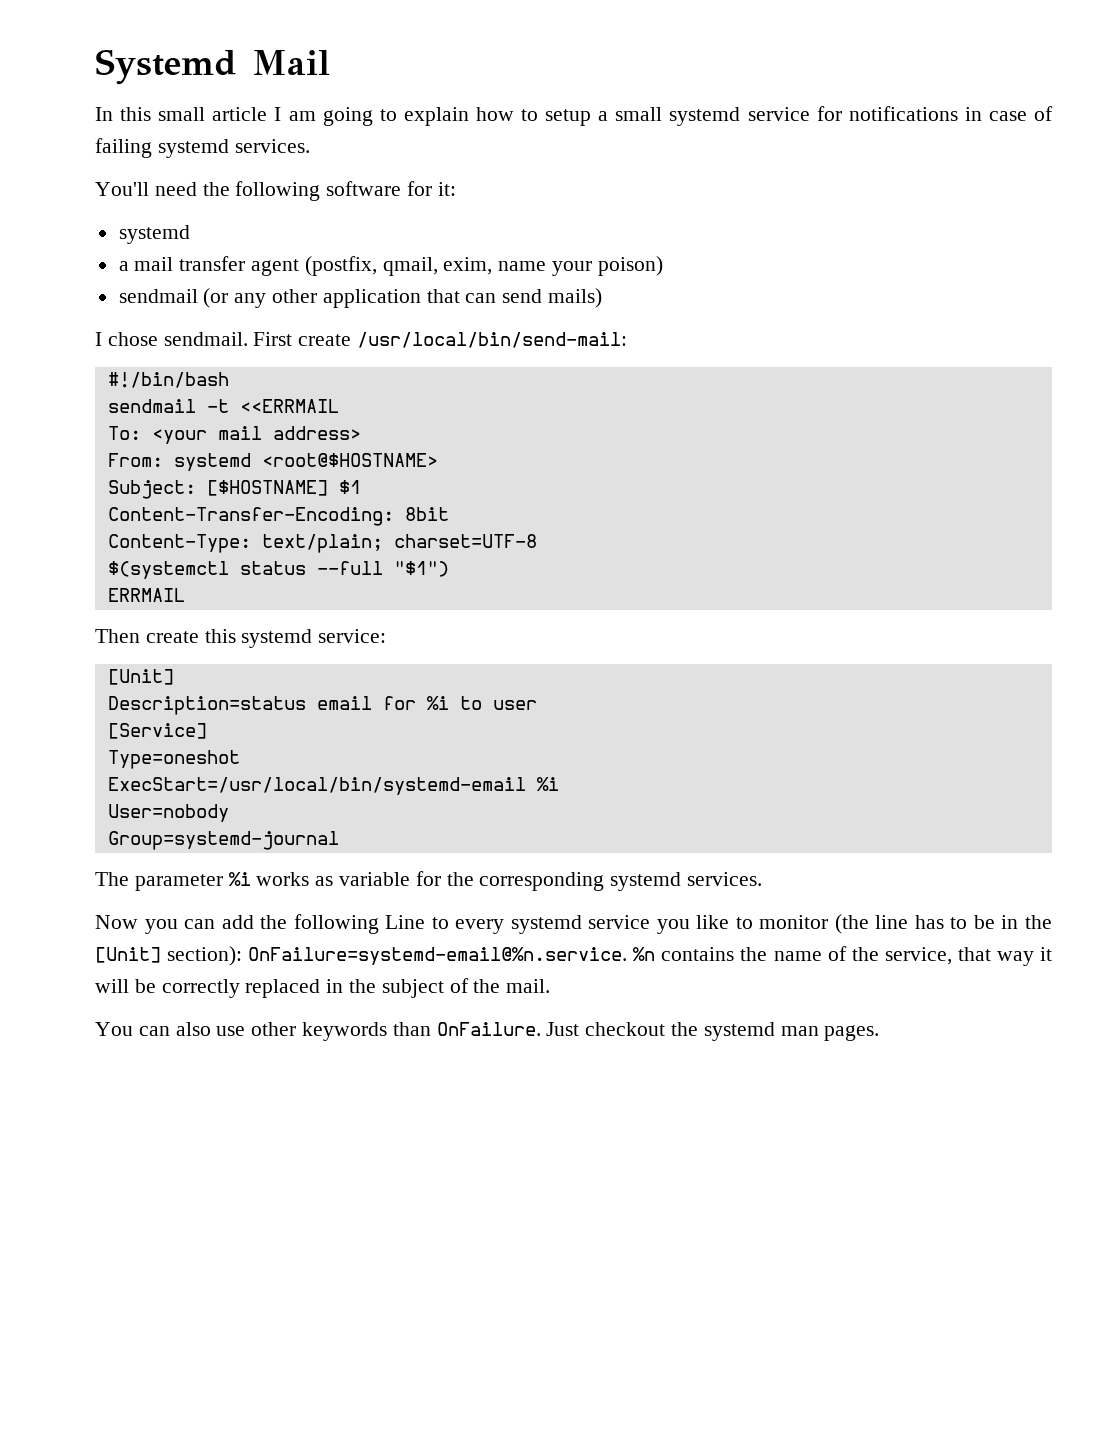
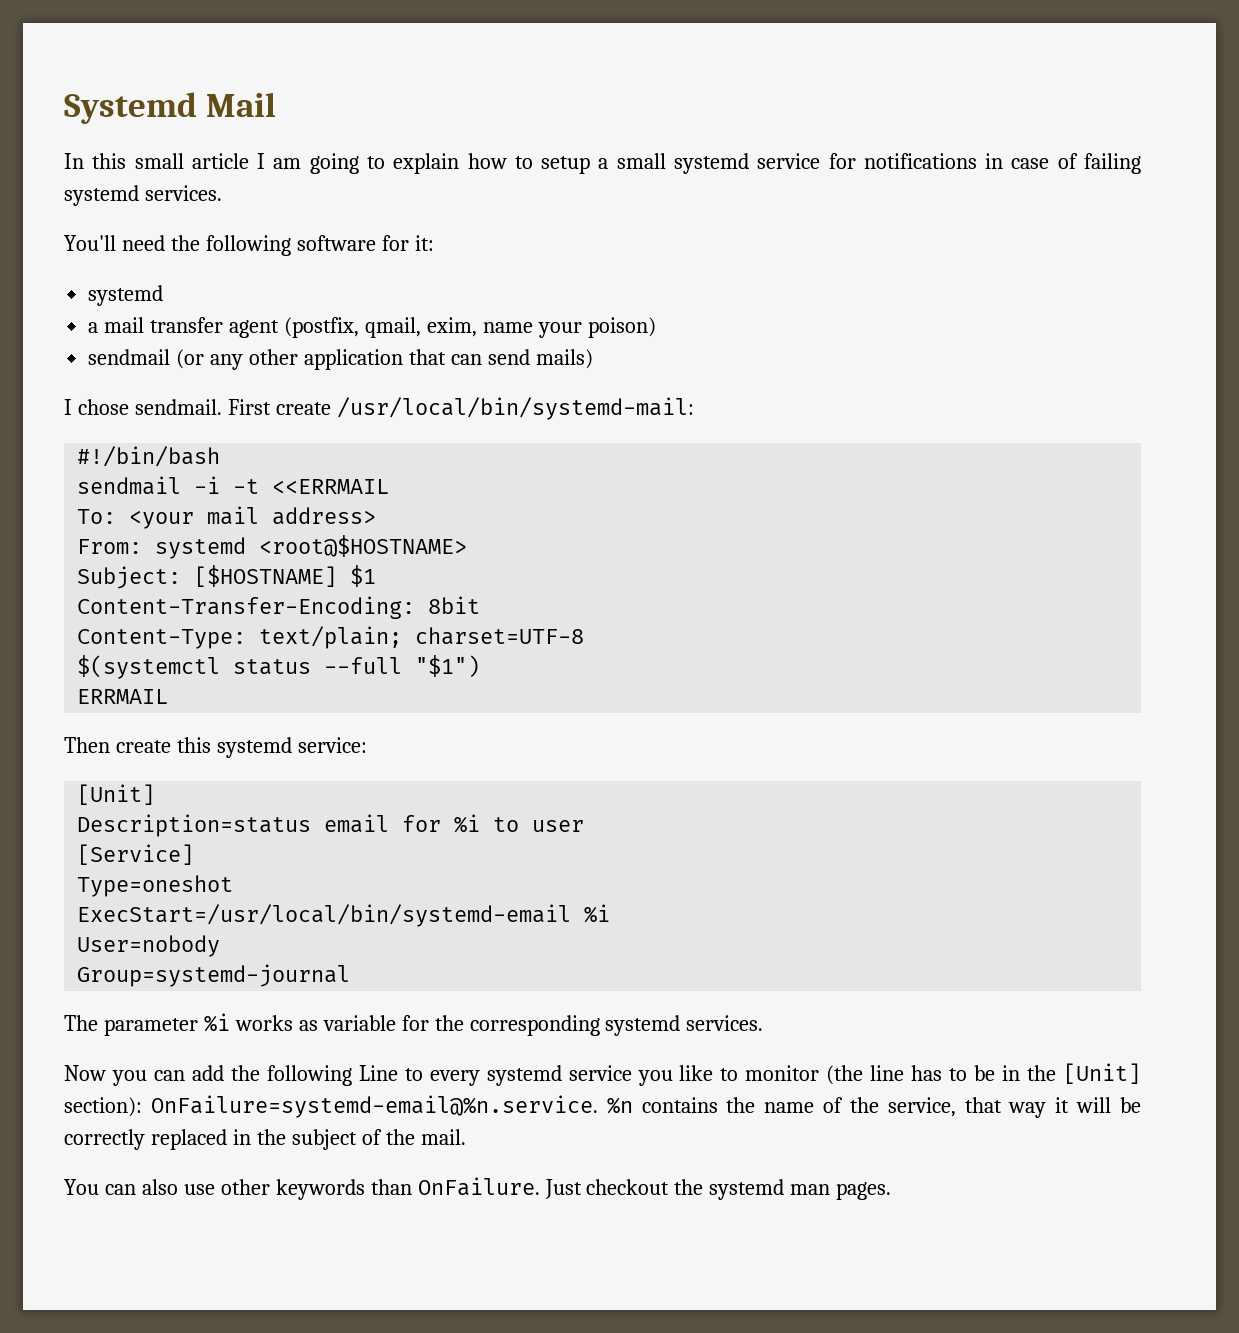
[357,332,628,348] /usr/local/bin/send-mail: -> [336,397,694,420] /usr/local/bin/systemd-mail:
(196, 406) none -> [194,476,221,494] -i

